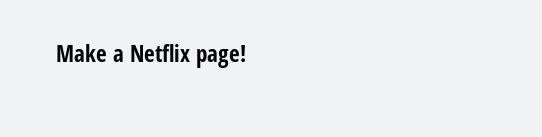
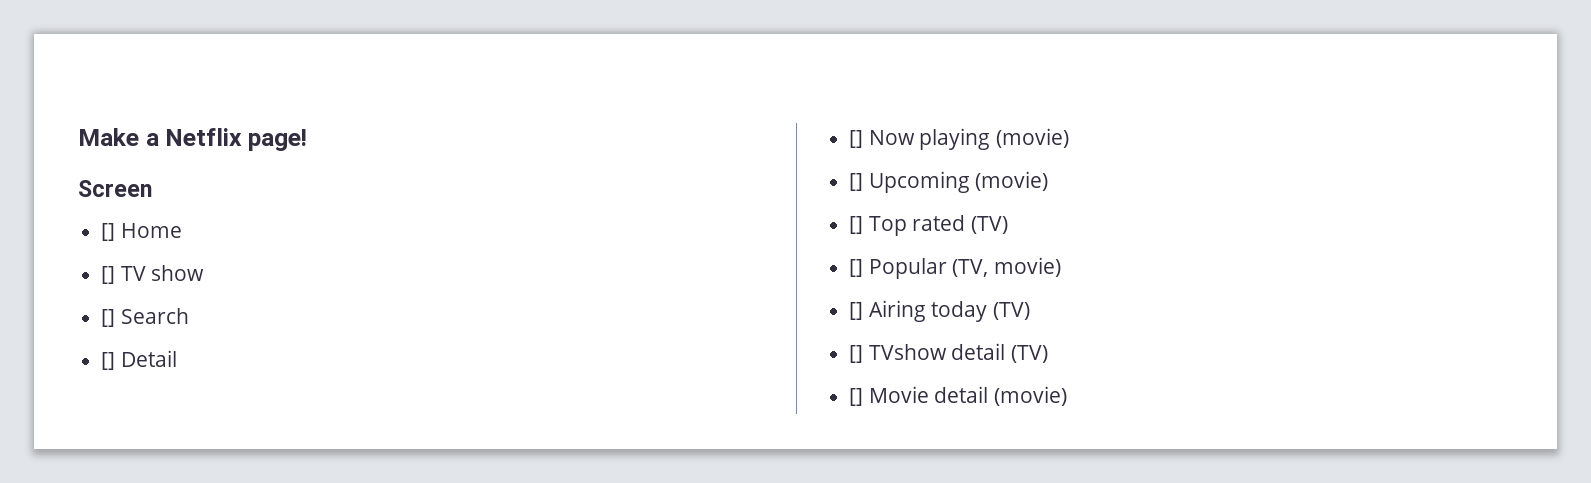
(247, 56) none -> [78,180,152,197] [101,223,182,241] [101,265,205,284] [101,308,189,327] [101,350,177,370] [849,128,1070,150] [849,171,1049,193] [849,215,1009,236] [849,257,1062,279] [849,300,1031,322] [849,343,1049,363] [849,386,1068,406] // Screen // [] Home // [] TV show // [] Search // [] Detail // [] Now playing (movie) // [] Upcoming (movie) // [] Top rated (TV) // [] Popular (TV, movie) // [] Airing today (TV) // [] TVshow detail (TV) // [] Movie detail (movie)

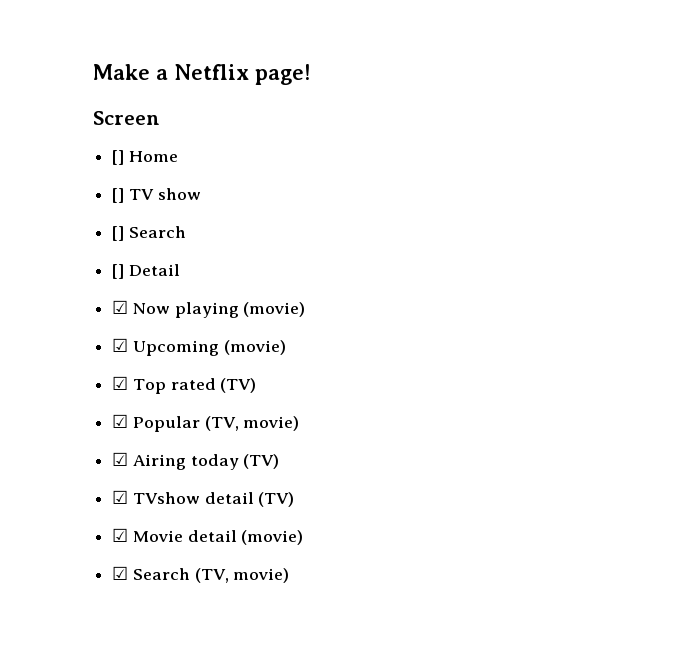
[849,130,864,148] [] -> [112,300,129,314] ☑
[849,173,864,191] [] -> [112,338,129,352] ☑
[849,216,864,234] [] -> [112,376,129,390] ☑
[849,259,864,277] [] -> [112,414,129,428] ☑
[849,302,864,320] [] -> [112,452,129,466] ☑
[849,345,864,363] [] -> [112,490,129,504] ☑
[849,388,864,406] [] -> [112,528,129,542] ☑
(1068, 396) none -> [112,566,290,583] // ☑ Search (TV, movie)

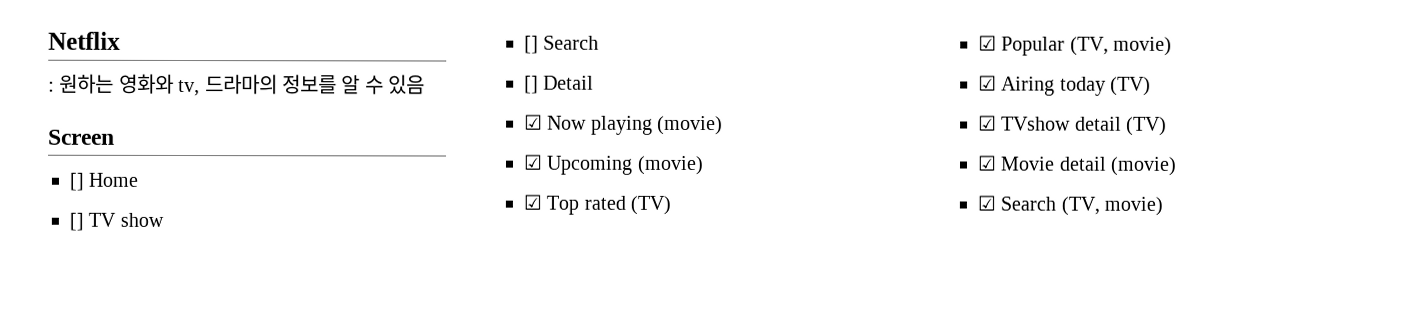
[93,64,168,80] Make a -> (48, 40) none
[255,64,310,85] page! -> [48,73,426,97] // : 원하는 영화와 tv, 드라마의 정보를 알 수 있음

